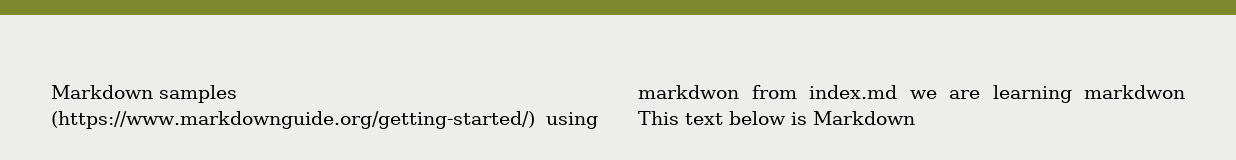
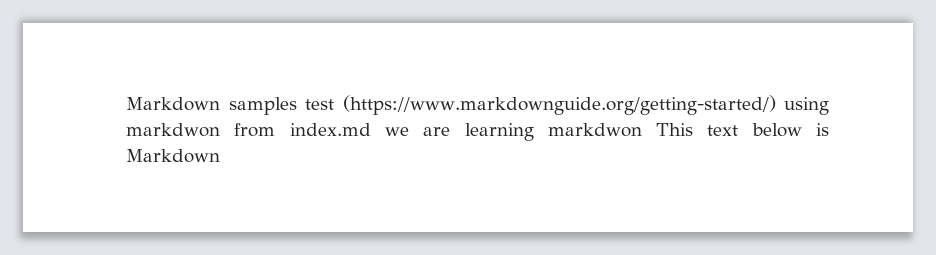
(237, 94) none -> [305,99,335,110] test

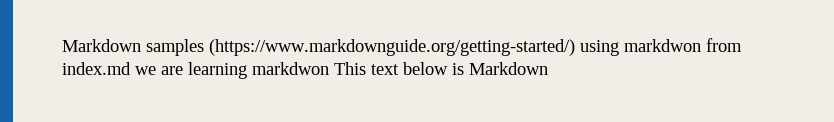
[305,99,335,110] test -> (204, 47) none

